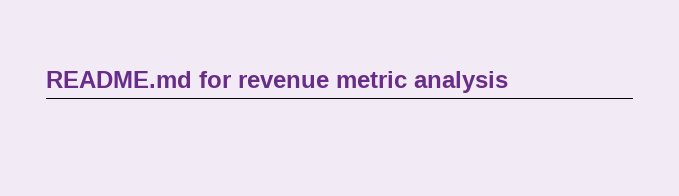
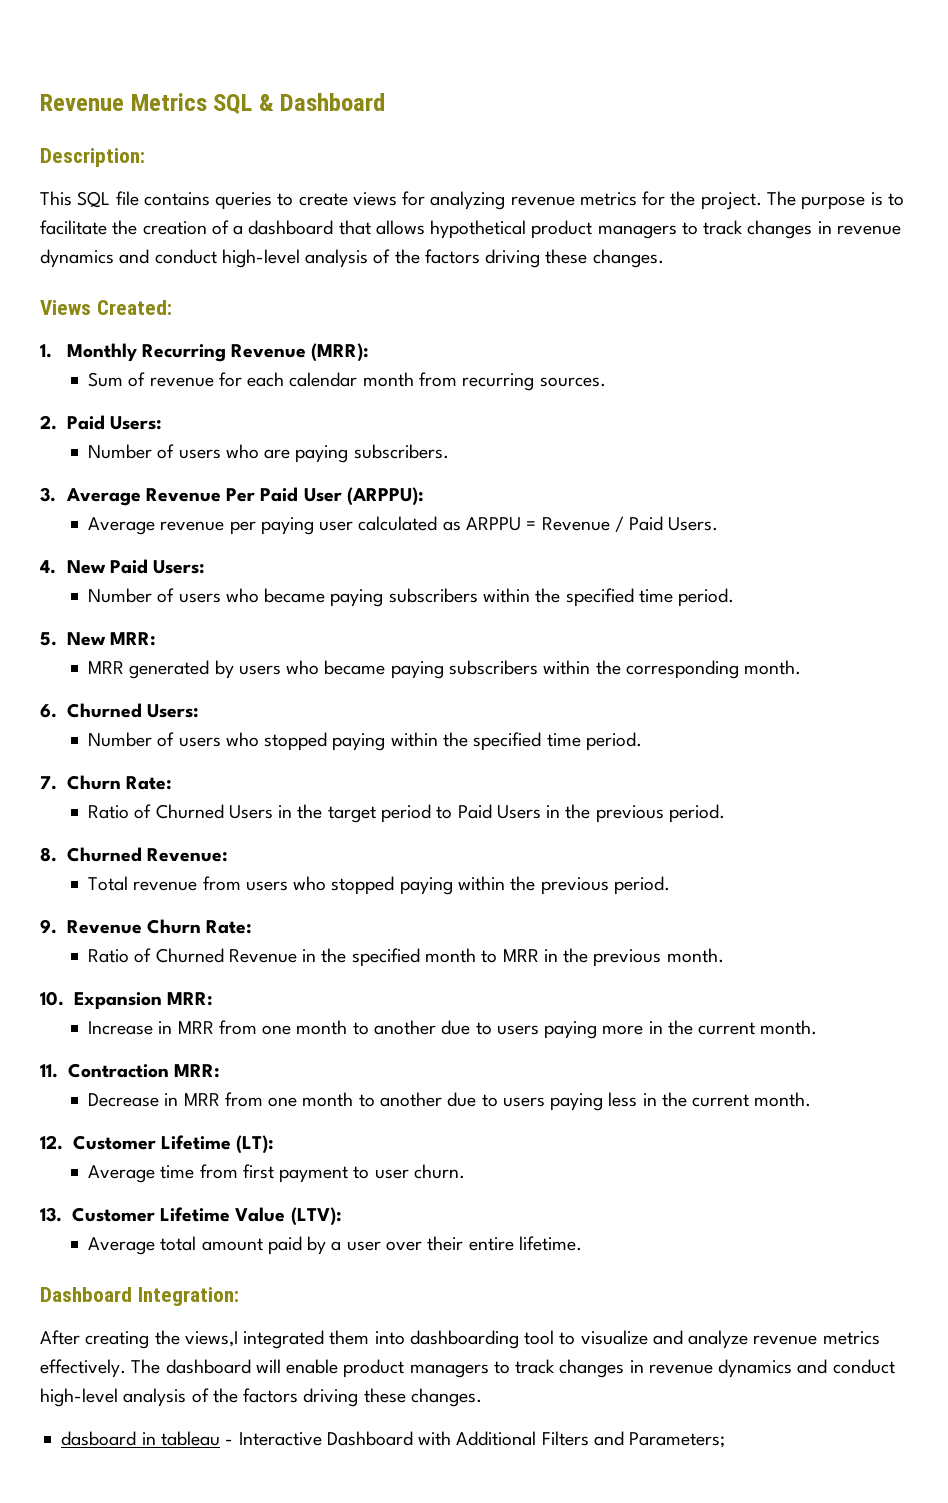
[46,71,508,93] README.md for revenue metric analysis -> [40,93,386,114] [40,148,145,167] [40,191,904,210] [40,220,901,239] [40,249,664,268] [40,300,172,315] [40,343,370,362] [88,372,606,391] [40,415,163,430] [88,444,449,463] [40,487,425,506] [88,516,719,535] [40,559,206,574] [88,588,735,607] [40,632,157,646] [88,660,802,679] [40,703,200,718] [88,732,642,751] [40,775,173,790] [88,804,725,823] [40,847,229,862] [88,876,670,895] [40,919,253,934] [88,948,724,967] [40,991,214,1010] [88,1020,818,1039] [40,1063,221,1078] [88,1092,812,1111] [40,1135,275,1154] [88,1164,465,1183] [40,1207,342,1226] [88,1236,582,1255] [40,1287,239,1306] [40,1330,880,1349] [40,1359,895,1378] [40,1388,482,1407] [61,1431,726,1448] Revenue Metrics SQL & Dashboard // Description: // This SQL file contains queries to create views for analyzing revenue metrics for the project. The purpose is to facilitate the creation of a dashboard that allows hypothetical product managers to track changes in revenue dynamics and conduct high-level analysis of the factors driving these changes. // Views Created: // 1. Monthly Recurring Revenue (MRR): // Sum of revenue for each calendar month from recurring sources. // 2. Paid Users: // Number of users who are paying subscribers. // 3. Average Revenue Per Paid User (ARPPU): // Average revenue per paying user calculated as ARPPU = Revenue / Paid Users. // 4. New Paid Users: // Number of users who became paying subscribers within the specified time period. // 5. New MRR: // MRR generated by users who became paying subscribers within the corresponding month. // 6. Churned Users: // Number of users who stopped paying within the specified time period. // 7. Churn Rate: // Ratio of Churned Users in the target period to Paid Users in the previous period. // 8. Churned Revenue: // Total revenue from users who stopped paying within the previous period. // 9. Revenue Churn Rate: // Ratio of Churned Revenue in the specified month to MRR in the previous month. // 10. Expansion MRR: // Increase in MRR from one month to another due to users paying more in the current month. // 11. Contraction MRR: // Decrease in MRR from one month to another due to users paying less in the current month. // 12. Customer Lifetime (LT): // Average time from first payment to user churn. // 13. Customer Lifetime Value (LTV): // Average total amount paid by a user over their entire lifetime. // Dashboard Integration: // After creating the views,I integrated them into dashboarding tool to visualize and analyze revenue metrics effectively. The dashboard will enable product managers to track changes in revenue dynamics and conduct high-level analysis of the factors driving these changes. // dasboard in tableau - Interactive Dashboard with Additional Filters and Parameters;

